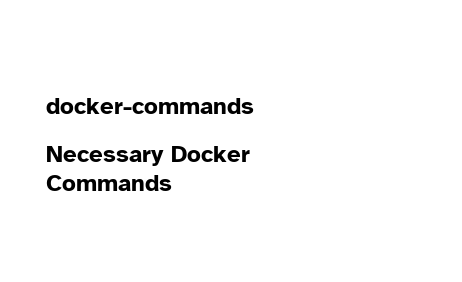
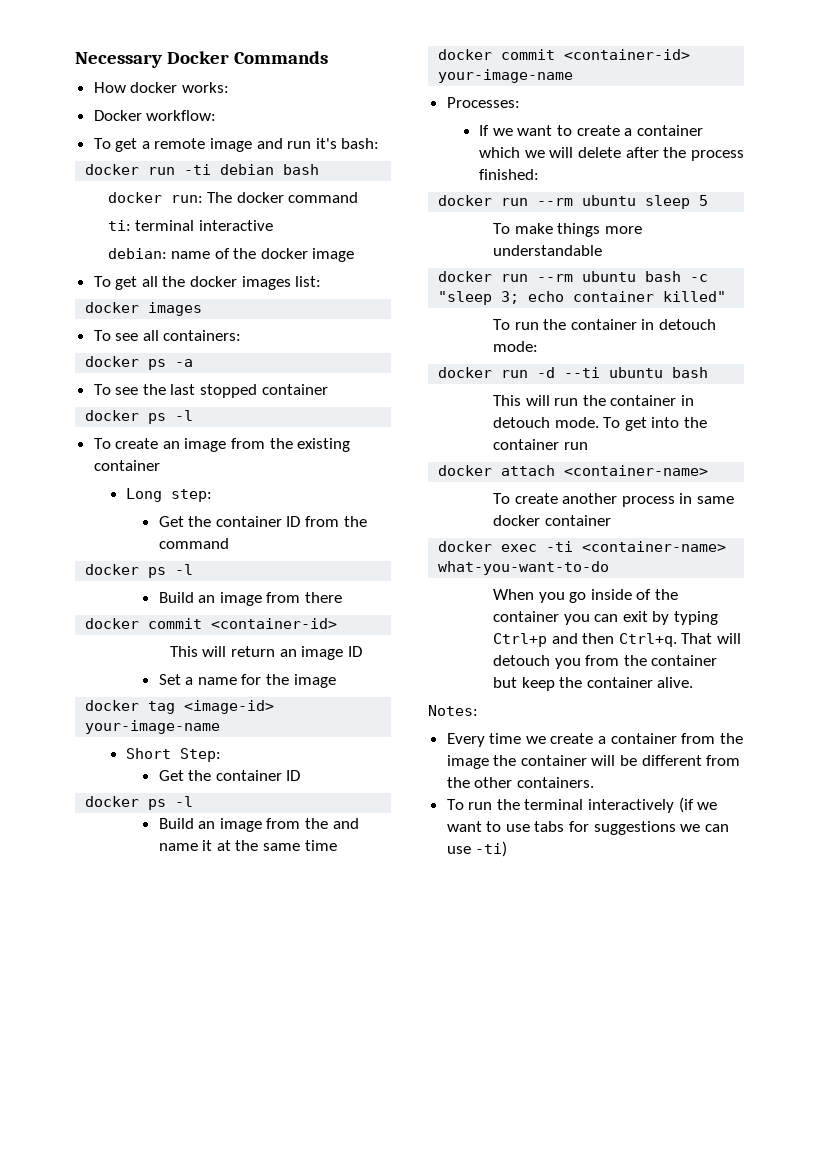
[46,98,254,114] docker-commands // -> (75, 60) none
(172, 183) none -> [93,82,229,93] [93,110,217,121] [93,138,380,152] [85,164,320,175] [107,192,359,203] [107,220,273,231] [107,248,355,262] [93,276,322,290] [85,302,203,316] [93,330,242,341] [85,356,194,370] [93,384,328,398] [85,410,194,424] [93,438,351,452] [93,460,160,471] [126,488,213,502] [158,516,367,527] [158,538,229,549] [85,564,194,578] [158,592,343,606] [85,618,338,629] [169,646,362,660] [158,674,336,688] [85,700,275,714] [85,720,221,734] [126,748,222,762] [158,770,301,781] [85,796,194,810] [158,818,359,832] [158,840,337,851] [438,49,691,60] [438,69,574,83] [446,97,520,108] [479,125,703,136] [479,147,744,161] [479,169,540,180] [438,195,709,209] [493,223,642,237] [493,245,603,256] [438,271,709,282] [438,291,727,305] [493,319,716,330] [493,341,539,352] [438,367,709,378] [493,395,694,406] [493,417,707,431] [493,439,588,450] [438,465,709,476] [493,493,734,507] [493,515,611,526] [438,541,727,552] [438,561,610,575] [493,589,678,603] [493,611,718,625] [493,633,741,647] [493,655,718,669] [493,677,694,691] [428,705,478,716] [446,733,743,747] [446,755,741,769] [446,777,594,788] [446,797,718,813] [446,821,729,835] [446,841,508,857] // How docker works: // Docker workflow: // To get a remote image and run it's bash: // docker run -ti debian bash // docker run: The docker command // ti: terminal interactive // debian: name of the docker image // To get all the docker images list: // docker images // To see all containers: // docker ps -a // To see the last stopped container // docker ps -l // To create an image from the existing container // Long step: // Get the container ID from the command // docker ps -l // Build an image from there // docker commit <container-id> // This will return an image ID // Set a name for the image // docker tag <image-id> your-image-name // Short Step: // Get the container ID // docker ps -l // Build an image from the and name it at the same time // docker commit <container-id> your-image-name // Processes: // If we want to create a container which we will delete after the process finished: // docker run --rm ubuntu sleep 5 // To make things more understandable // docker run --rm ubuntu bash -c "sleep 3; echo container killed" // To run the container in detouch mode: // docker run -d --ti ubuntu bash // This will run the container in detouch mode. To get into the container run // docker attach <container-name> // To create another process in same docker container // docker exec -ti <container-name> what-you-want-to-do // When you go inside of the container you can exit by typing Ctrl+p and then Ctrl+q. That will detouch you from the container but keep the container alive. // Notes: // Every time we create a container from the image the container will be different from the other containers. // To run the terminal interactively (if we want to use tabs for suggestions we can use -ti)

